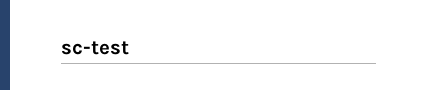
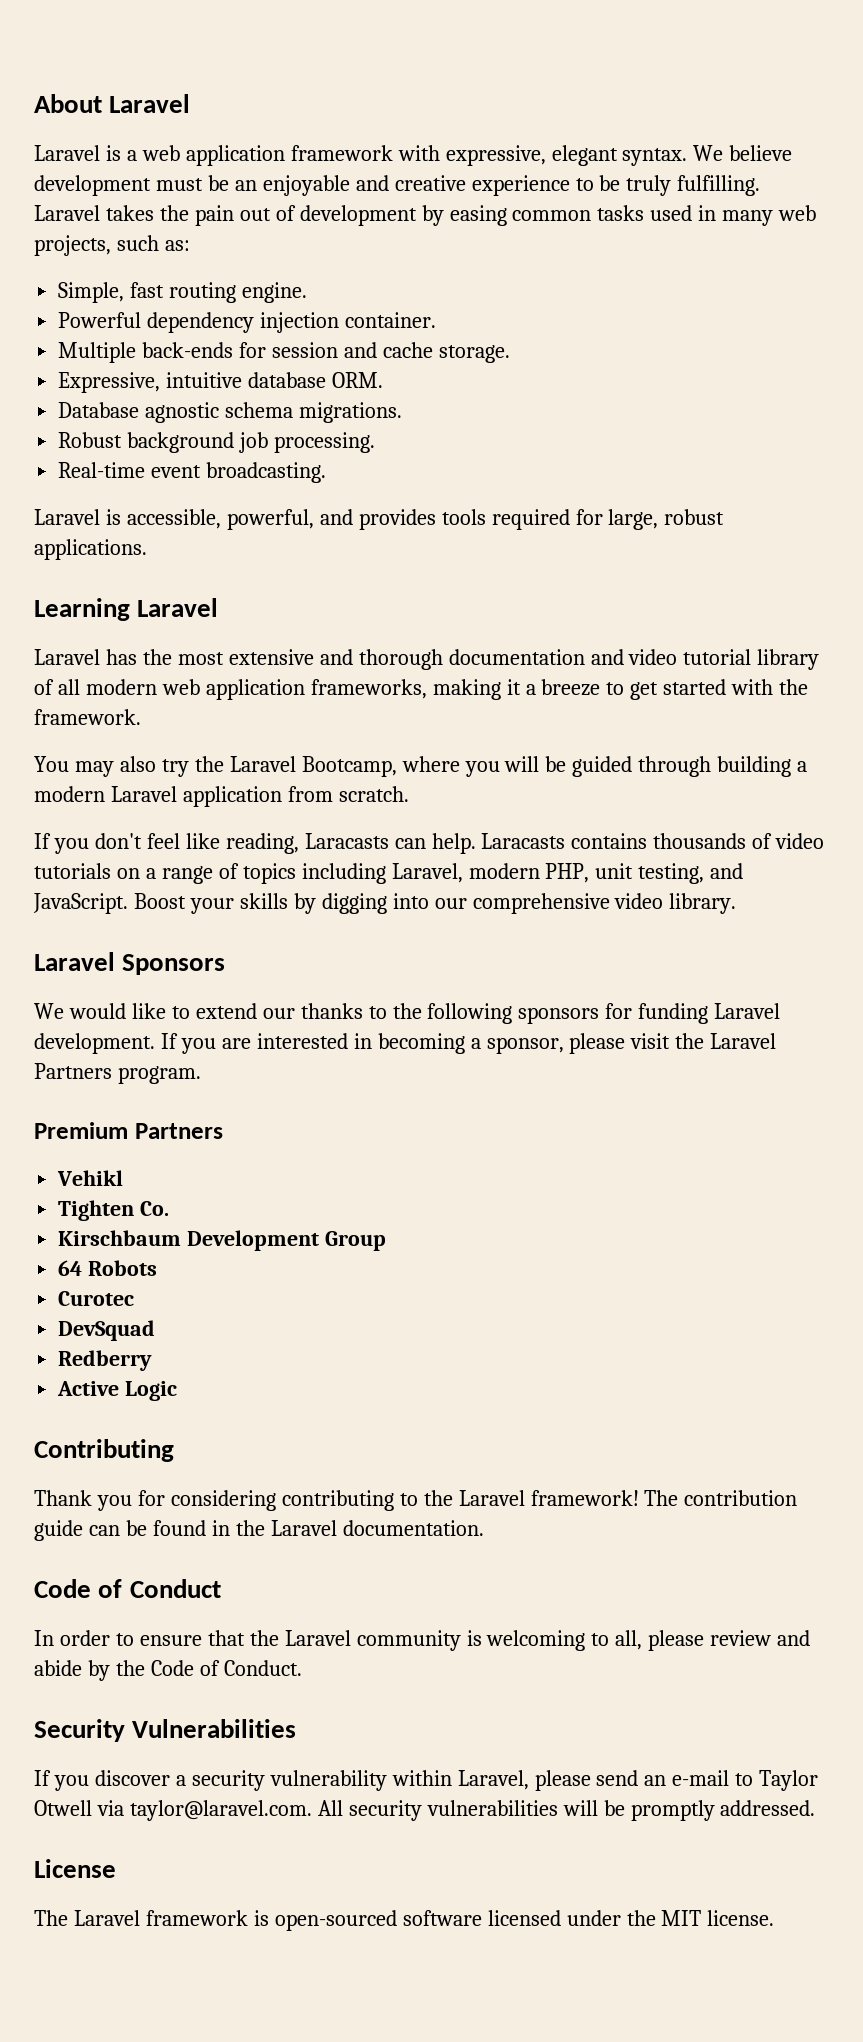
[61,41,129,55] sc-test -> [34,94,191,113] [34,145,793,166] [34,175,761,196] [34,205,817,226] [34,235,190,256] [58,282,308,303] [58,312,437,333] [58,342,510,363] [58,372,384,393] [58,402,403,423] [58,432,376,453] [58,462,327,483] [34,509,725,530] [34,539,147,560] [34,598,219,621] [34,649,820,670] [34,679,809,700] [34,709,141,725] [34,756,808,777] [34,786,409,807] [34,833,825,854] [34,863,744,884] [33,893,737,914] [34,952,226,975] [34,1003,781,1024] [34,1033,777,1054] [34,1063,201,1084] [34,1122,223,1139] [57,1170,124,1186] [58,1200,170,1221] [58,1230,387,1251] [58,1260,158,1276] [58,1291,135,1306] [58,1320,156,1341] [58,1350,153,1371] [57,1381,178,1401] [34,1439,174,1462] [34,1490,798,1511] [34,1520,484,1541] [34,1579,221,1598] [34,1630,811,1651] [34,1660,302,1681] [34,1719,297,1742] [34,1770,819,1791] [34,1800,816,1821] [34,1859,116,1878] [34,1910,775,1931] About Laravel // Laravel is a web application framework with expressive, elegant syntax. We believe development must be an enjoyable and creative experience to be truly fulfilling. Laravel takes the pain out of development by easing common tasks used in many web projects, such as: // Simple, fast routing engine. // Powerful dependency injection container. // Multiple back-ends for session and cache storage. // Expressive, intuitive database ORM. // Database agnostic schema migrations. // Robust background job processing. // Real-time event broadcasting. // Laravel is accessible, powerful, and provides tools required for large, robust applications. // Learning Laravel // Laravel has the most extensive and thorough documentation and video tutorial library of all modern web application frameworks, making it a breeze to get started with the framework. // You may also try the Laravel Bootcamp, where you will be guided through building a modern Laravel application from scratch. // If you don't feel like reading, Laracasts can help. Laracasts contains thousands of video tutorials on a range of topics including Laravel, modern PHP, unit testing, and JavaScript. Boost your skills by digging into our comprehensive video library. // Laravel Sponsors // We would like to extend our thanks to the following sponsors for funding Laravel development. If you are interested in becoming a sponsor, please visit the Laravel Partners program. // Premium Partners // Vehikl // Tighten Co. // Kirschbaum Development Group // 64 Robots // Curotec // DevSquad // Redberry // Active Logic // Contributing // Thank you for considering contributing to the Laravel framework! The contribution guide can be found in the Laravel documentation. // Code of Conduct // In order to ensure that the Laravel community is welcoming to all, please review and abide by the Code of Conduct. // Security Vulnerabilities // If you discover a security vulnerability within Laravel, please send an e-mail to Taylor Otwell via taylor@laravel.com. All security vulnerabilities will be promptly addressed. // License // The Laravel framework is open-sourced software licensed under the MIT license.

